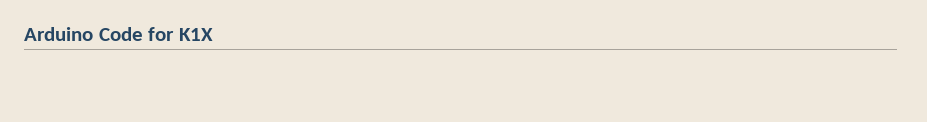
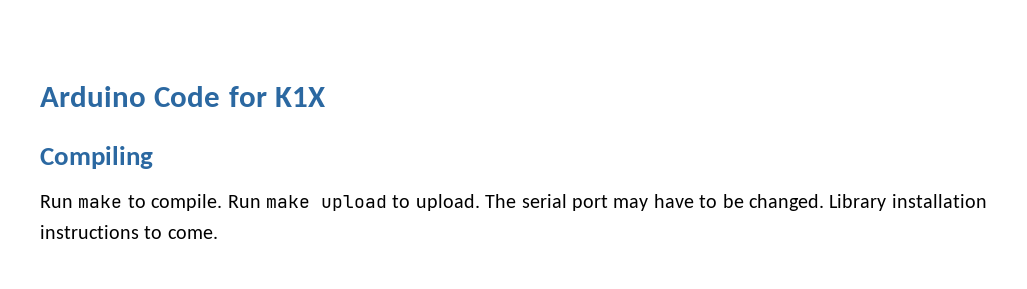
(213, 34) none -> [40,146,153,169] [40,194,987,211] [40,225,218,239] // Compiling // Run make to compile. Run make upload to upload. The serial port may have to be changed. Library installation instructions to come.

